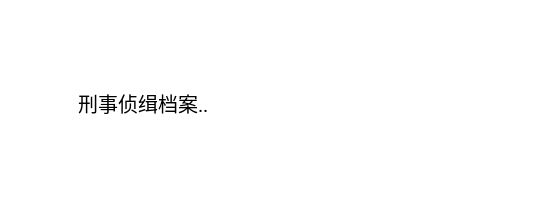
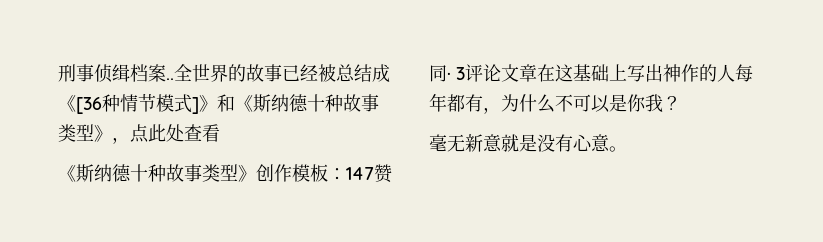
(208, 110) none -> [174,64,390,82] [58,94,379,114] [58,124,220,144] [58,164,393,183] [429,64,753,82] [429,93,681,114] [429,134,627,152] 全世界的故事已经被总结成《[36种情节模式]》和《斯纳德十种故事类型》，点此处查看 // 《斯纳德十种故事类型》创作模板：147赞同· 3评论文章在这基础上写出神作的人每年都有，为什么不可以是你我？ // 毫无新意就是没有心意。

